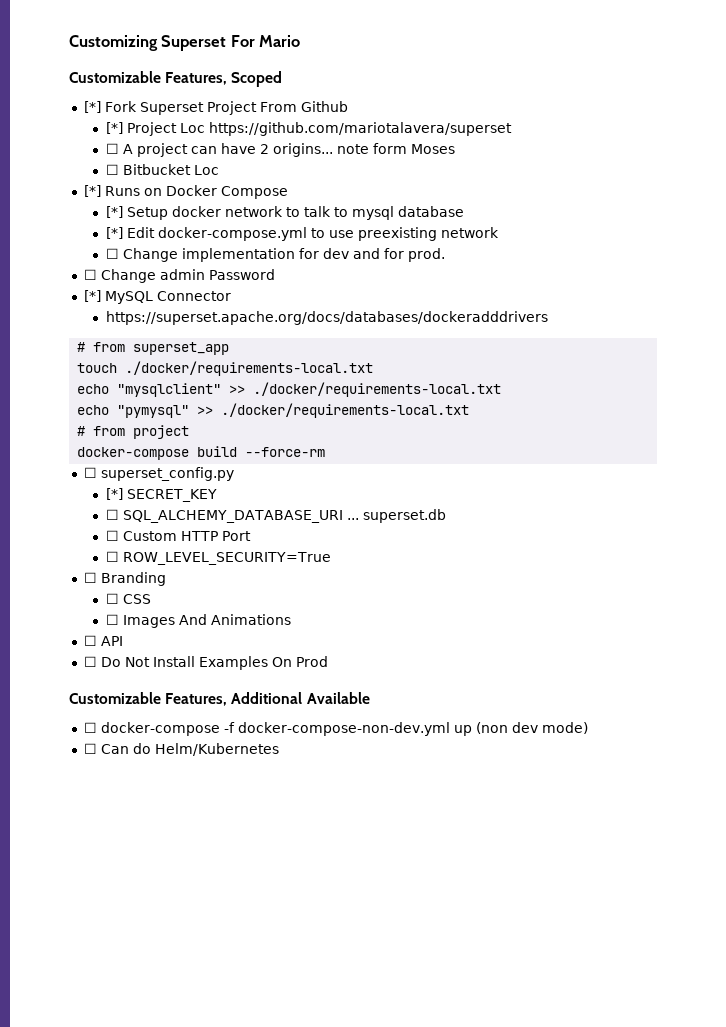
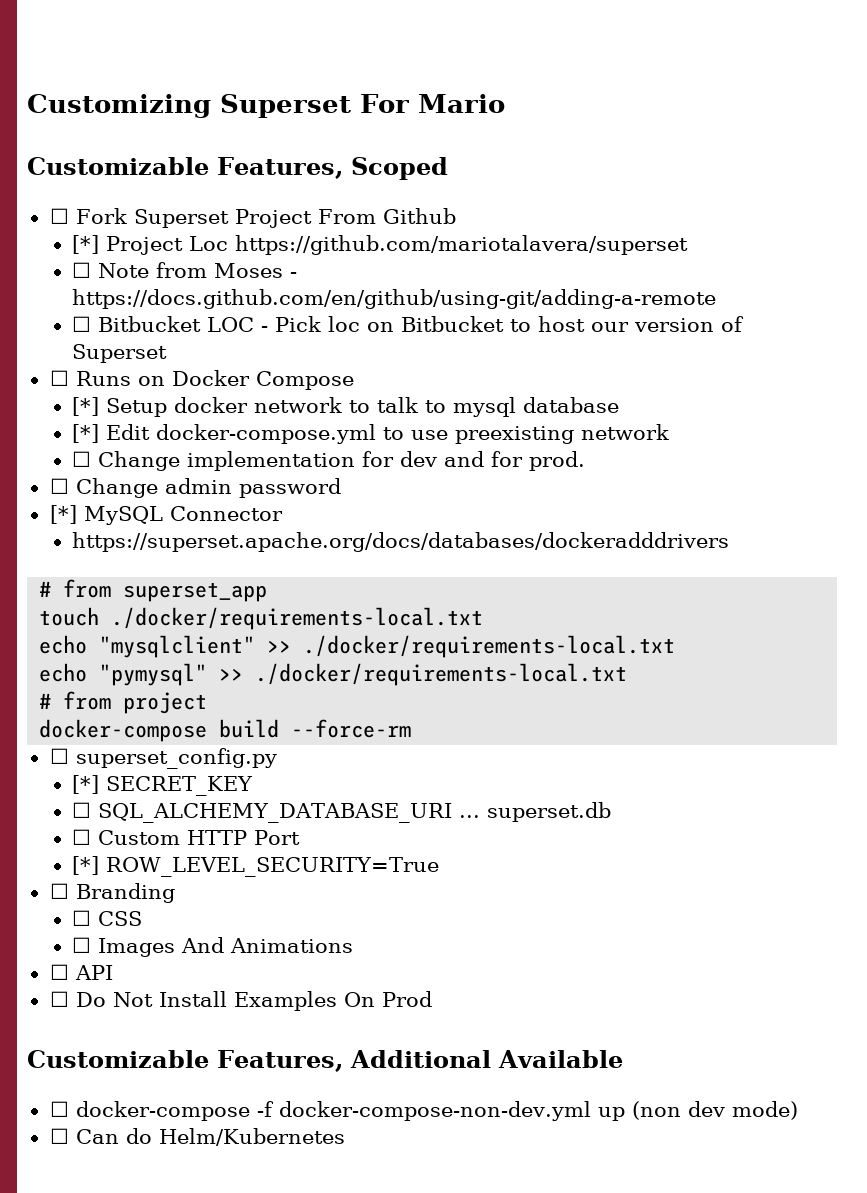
[83,101,101,113] [*] -> [49,208,69,224] ☐
[122,143,407,157] A project can have 2 origins... note form -> [98,262,208,278] Note from
(455, 149) none -> [290,272,298,278] [72,289,717,309] - https://docs.github.com/en/github/using-git/adding-a-remote
[193,165,219,175] [83,185,101,197] Loc // [*] -> [207,316,745,332] [72,344,168,363] [49,370,69,386] LOC - Pick loc on Bitbucket to host our version of Superset // ☐
[208,269,275,280] Password -> [238,478,341,498] password
[105,551,119,562] ☐ -> [72,856,100,875] [*]

